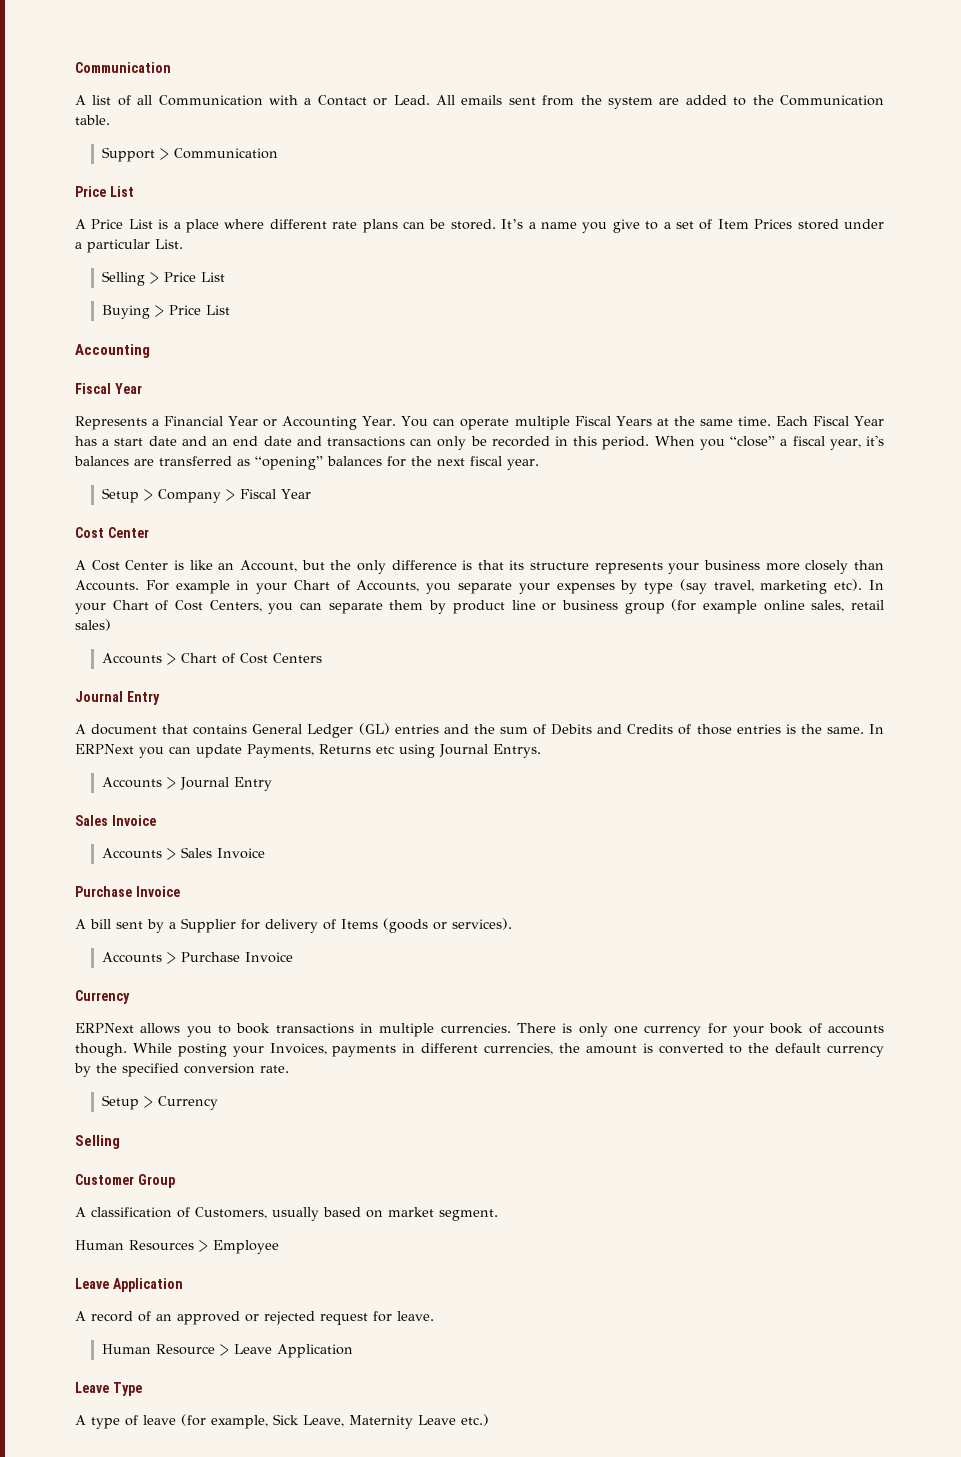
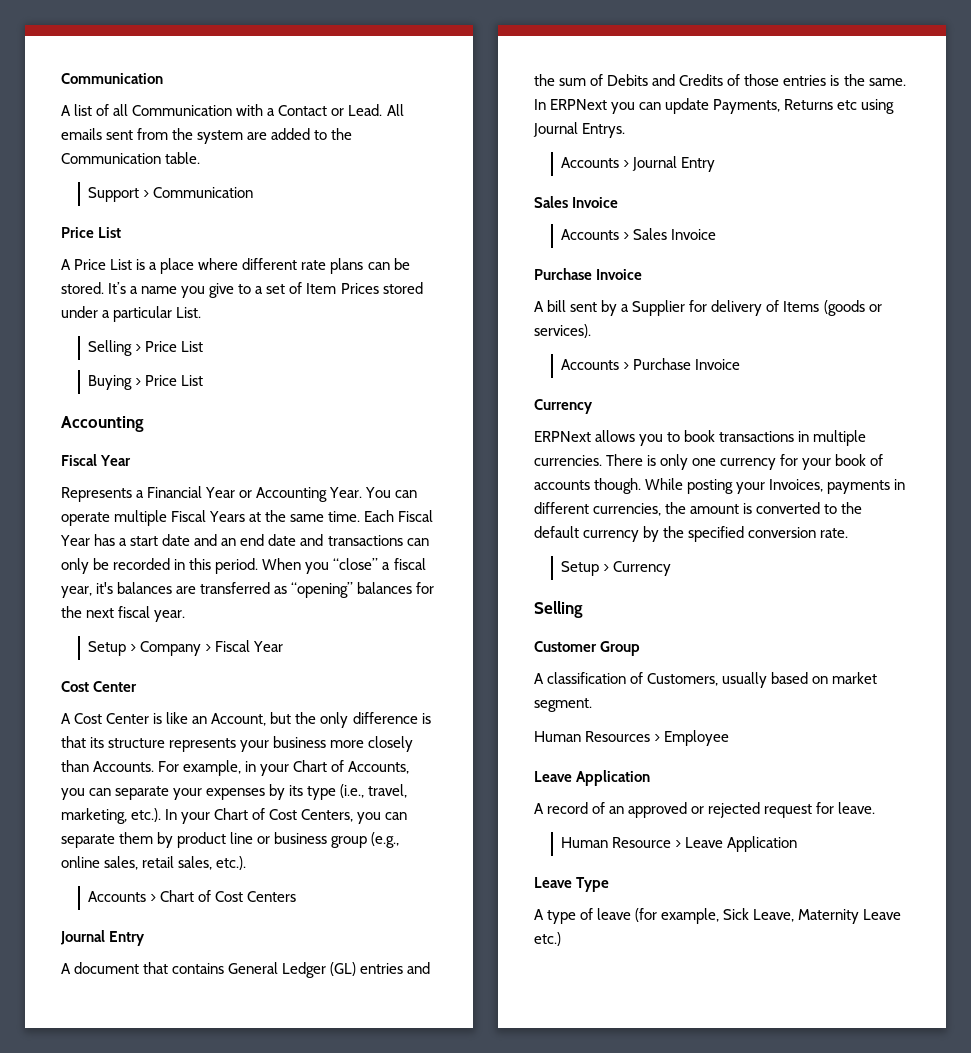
[175,580,230,594] example -> [183,760,242,776] example,
(452, 588) none -> [89,788,112,796] can
[644,579,863,594] type (say travel, marketing etc). -> [289,784,408,800] [61,808,162,824] its type (i.e., travel, marketing, etc.).
[671,599,757,614] (for example -> [371,832,400,848] (e.g.,
[75,619,111,631] sales) -> [178,856,247,870] sales, etc.).

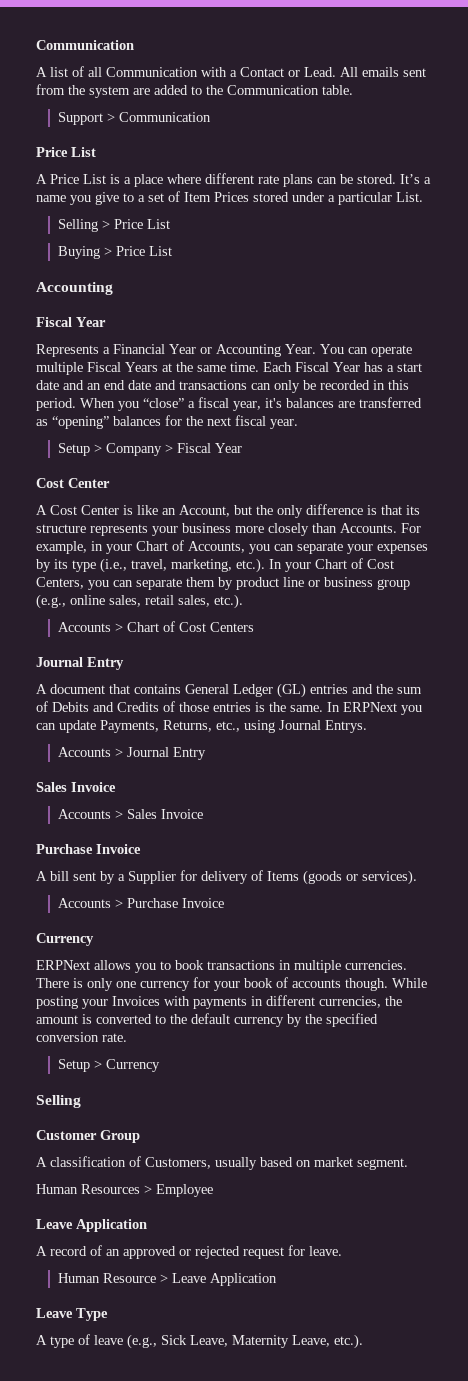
[784,99,858,110] Returns etc -> [163,720,240,732] Returns, etc.,
[769,479,824,492] Invoices, -> [112,996,190,1006] Invoices with
[635,908,720,924] (for example, -> [127,1334,157,1349] (e.g.,
[863,909,902,920] [534,932,561,946] Leave etc.) -> [292,1334,363,1349] Leave, etc.).

